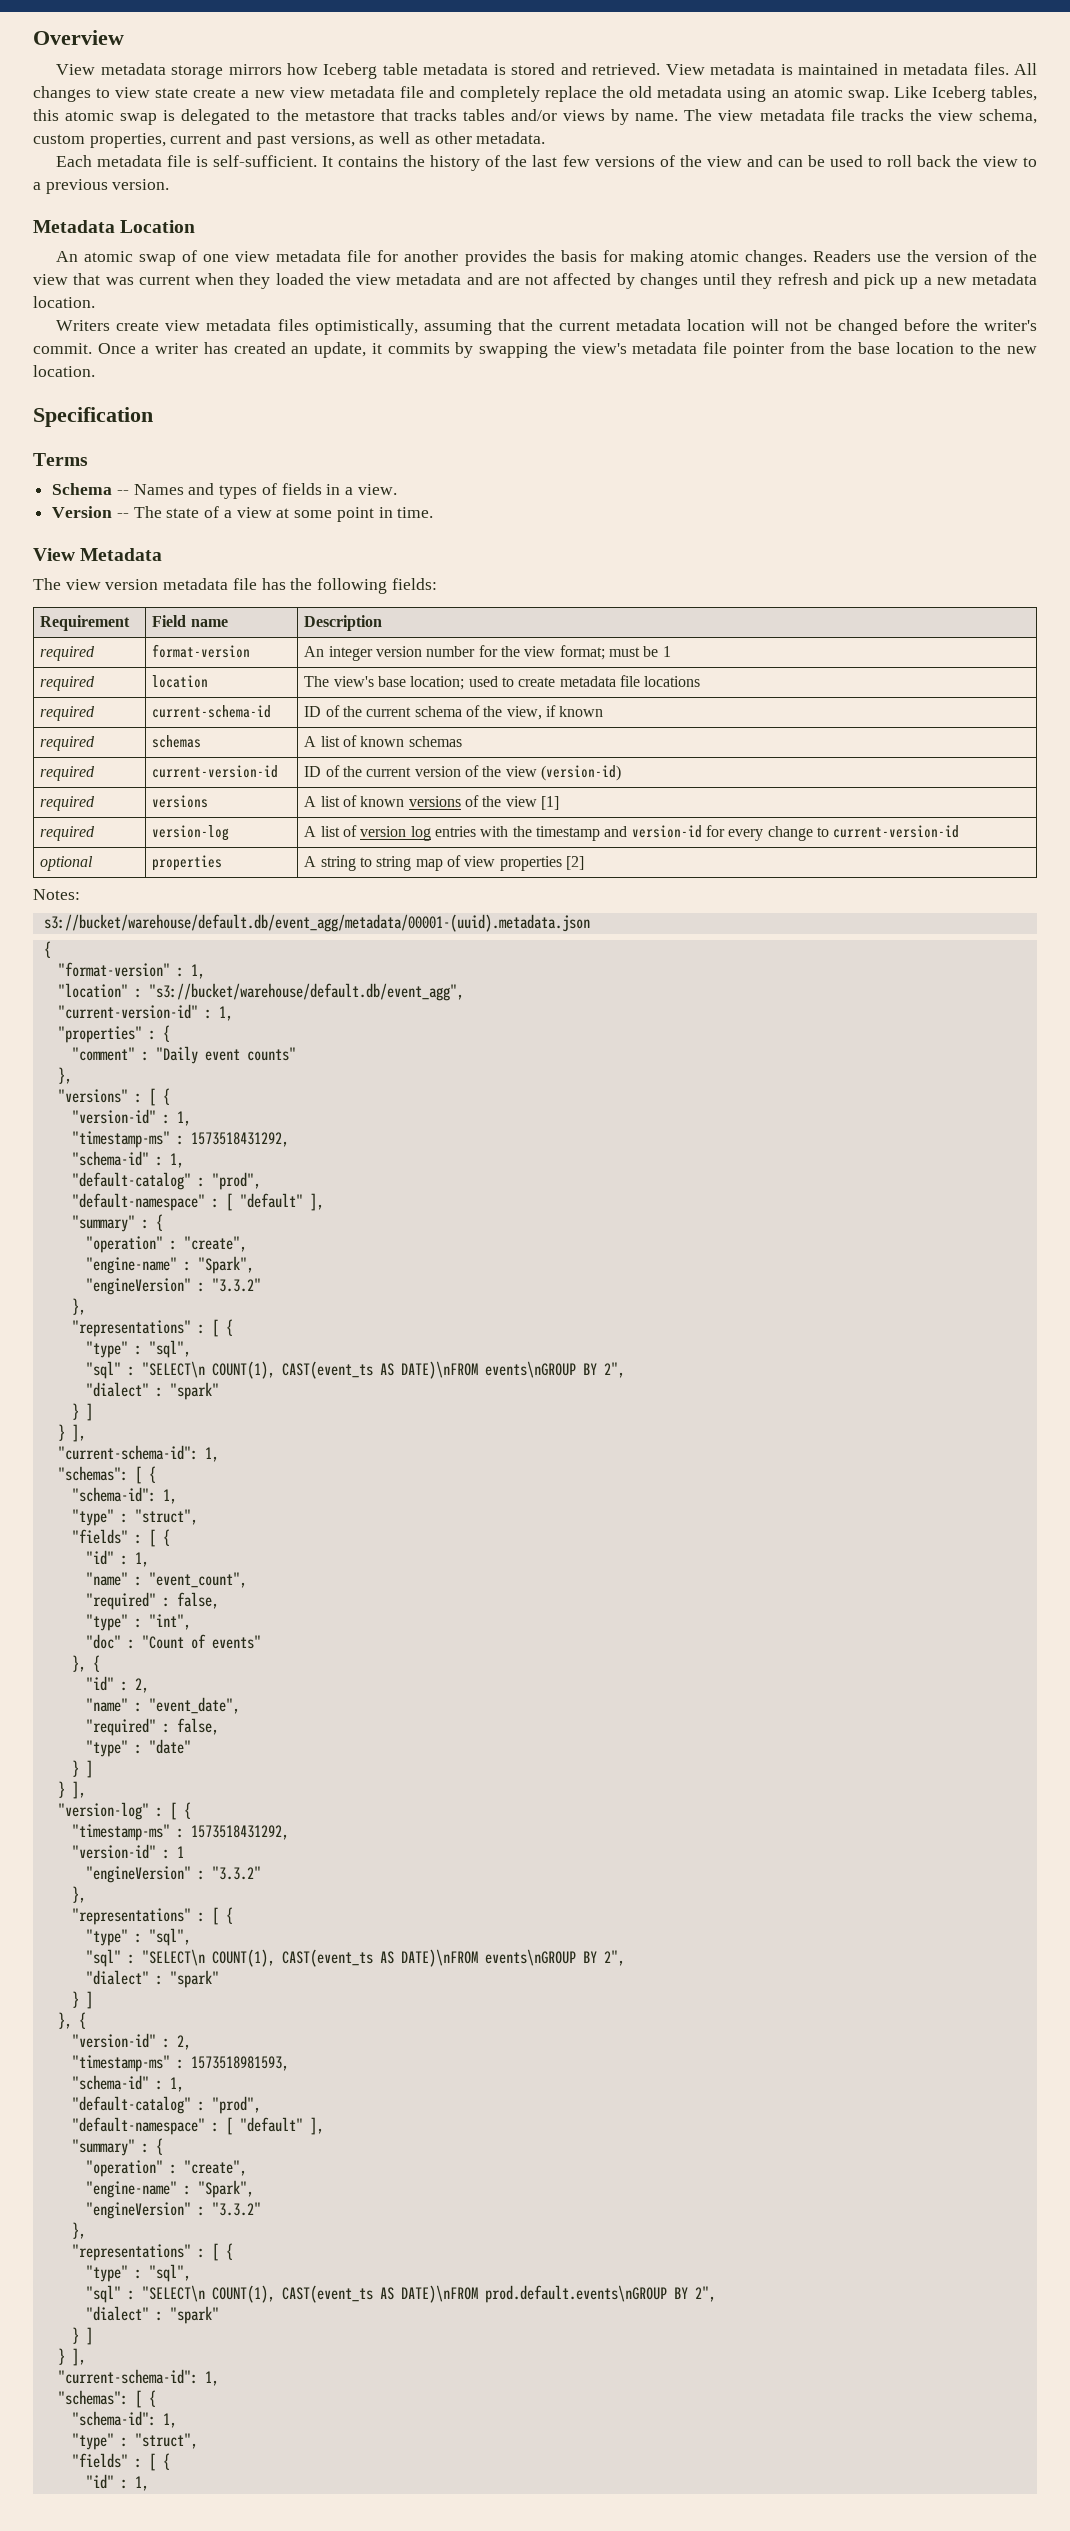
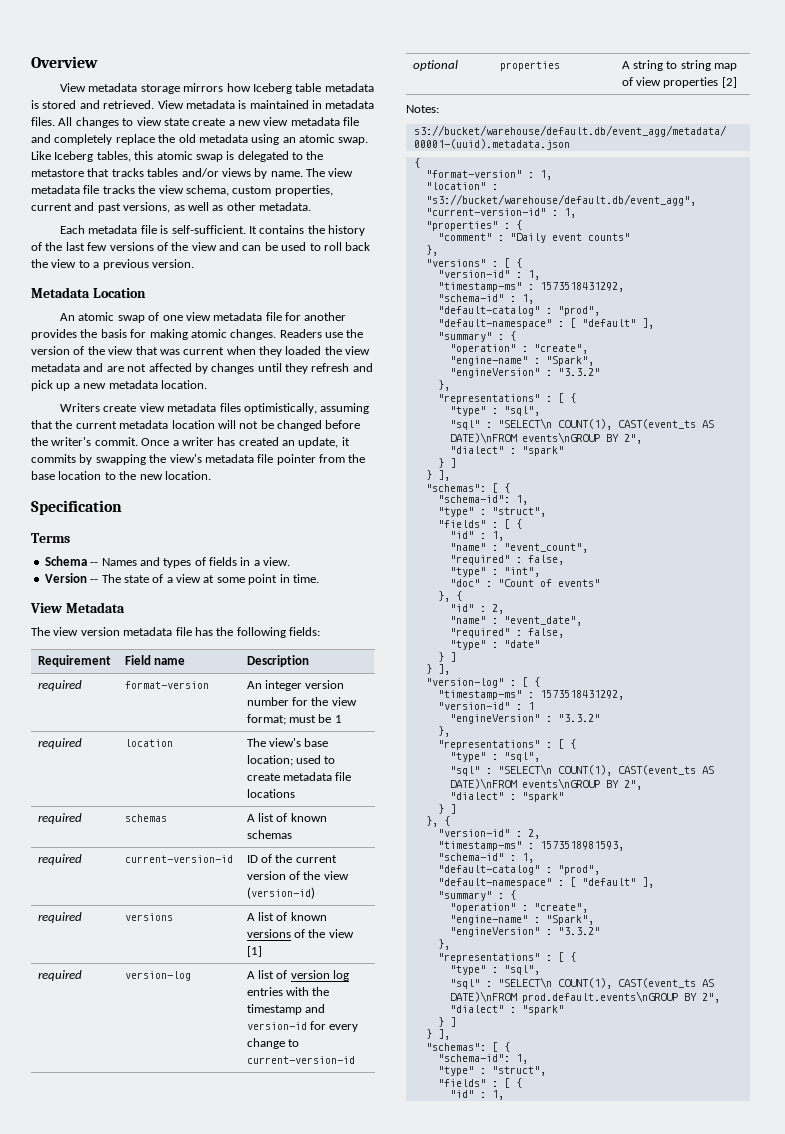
[40,706,96,721] [152,705,272,718] [304,705,604,720] // required | current-schema-id | ID of the current schema of the view, if known -> (295, 793) none
[57,1445,219,1462] // "current-schema-id": 1, -> (450, 475) none
[57,2369,219,2386] // "current-schema-id": 1, -> (450, 1034) none

